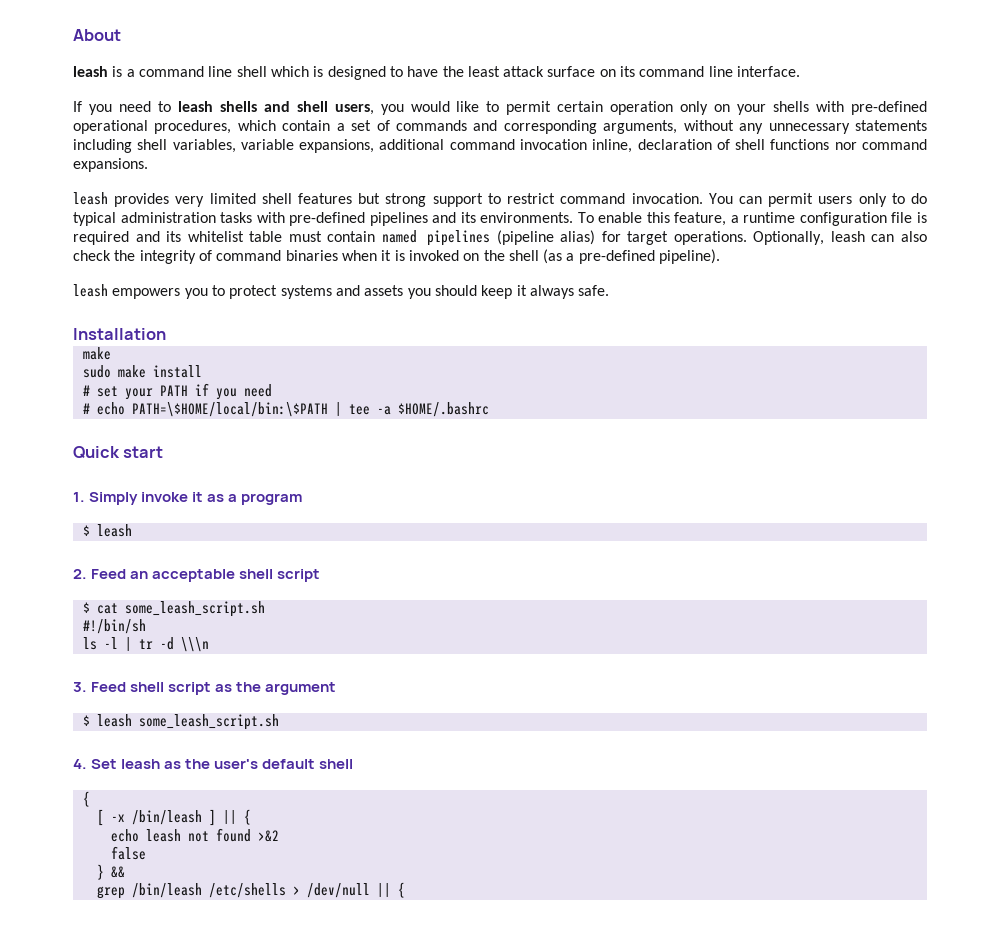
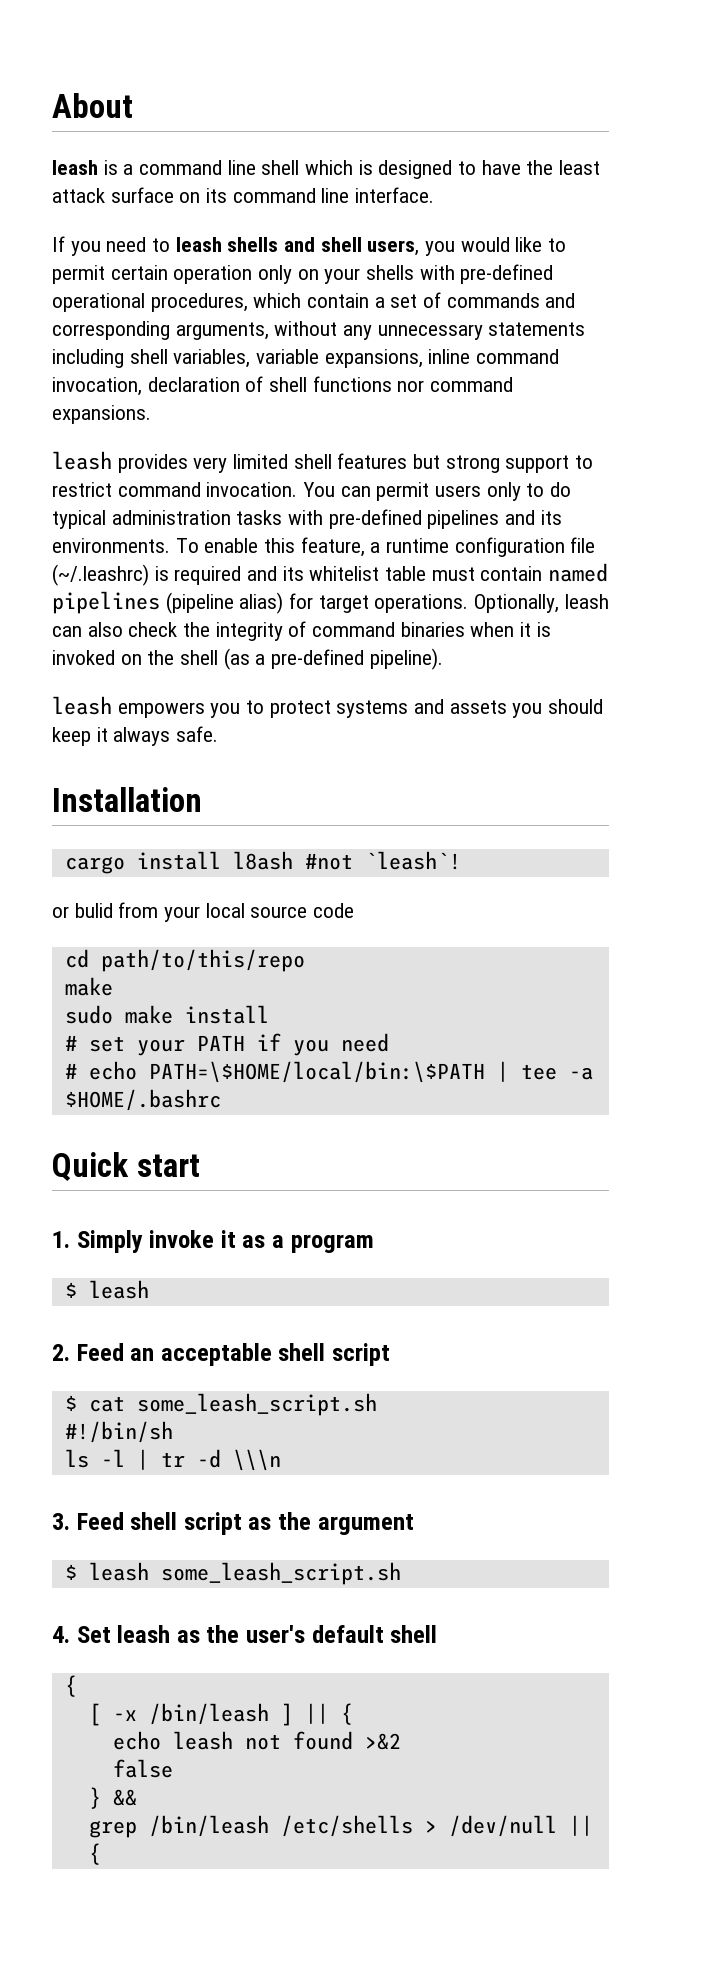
[379,139,633,153] additional command invocation inline, -> [428,349,560,364] [52,377,142,396] inline command invocation,
(913, 217) none -> [52,564,149,586] (~/.leashrc)
(166, 334) none -> [64,851,461,874] [52,902,355,922] [64,949,305,972] // cargo install l8ash #not `leash`! // or bulid from your local source code // cd path/to/this/repo

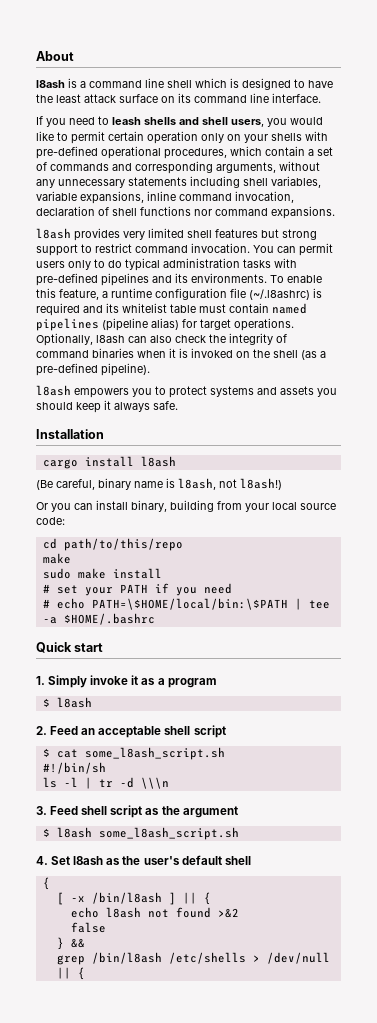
[52,160,98,175] leash -> [36,80,65,88] l8ash
[52,451,112,470] leash -> [36,228,71,239] l8ash
[52,564,149,586] (~/.leashrc) -> [249,289,310,300] (~/.l8ashrc)
[564,594,609,609] leash -> [96,335,125,343] l8ash
[52,696,112,715] leash -> [36,385,71,396] l8ash
[304,851,461,870] [52,903,113,918] #not `leash`! // or bulid -> [36,478,282,490] [36,500,214,512] // (Be careful, binary name is l8ash, not l8ash!) // Or you can install binary, building
[313,903,355,918] code -> [36,517,65,525] code:
[88,1280,149,1299] leash -> [56,697,92,708] l8ash
[136,1393,377,1416] some_leash_script.sh -> [84,747,225,760] some_l8ash_script.sh
[88,1562,401,1585] leash some_leash_script.sh -> [56,827,239,840] l8ash some_l8ash_script.sh
[117,1625,171,1643] leash -> [73,856,104,865] l8ash
[148,1703,269,1725] /bin/leash -> [91,892,162,904] /bin/l8ash
[172,1731,233,1750] leash -> [105,907,141,918] l8ash
[148,1815,269,1837] /bin/leash -> [91,952,162,964] /bin/l8ash

